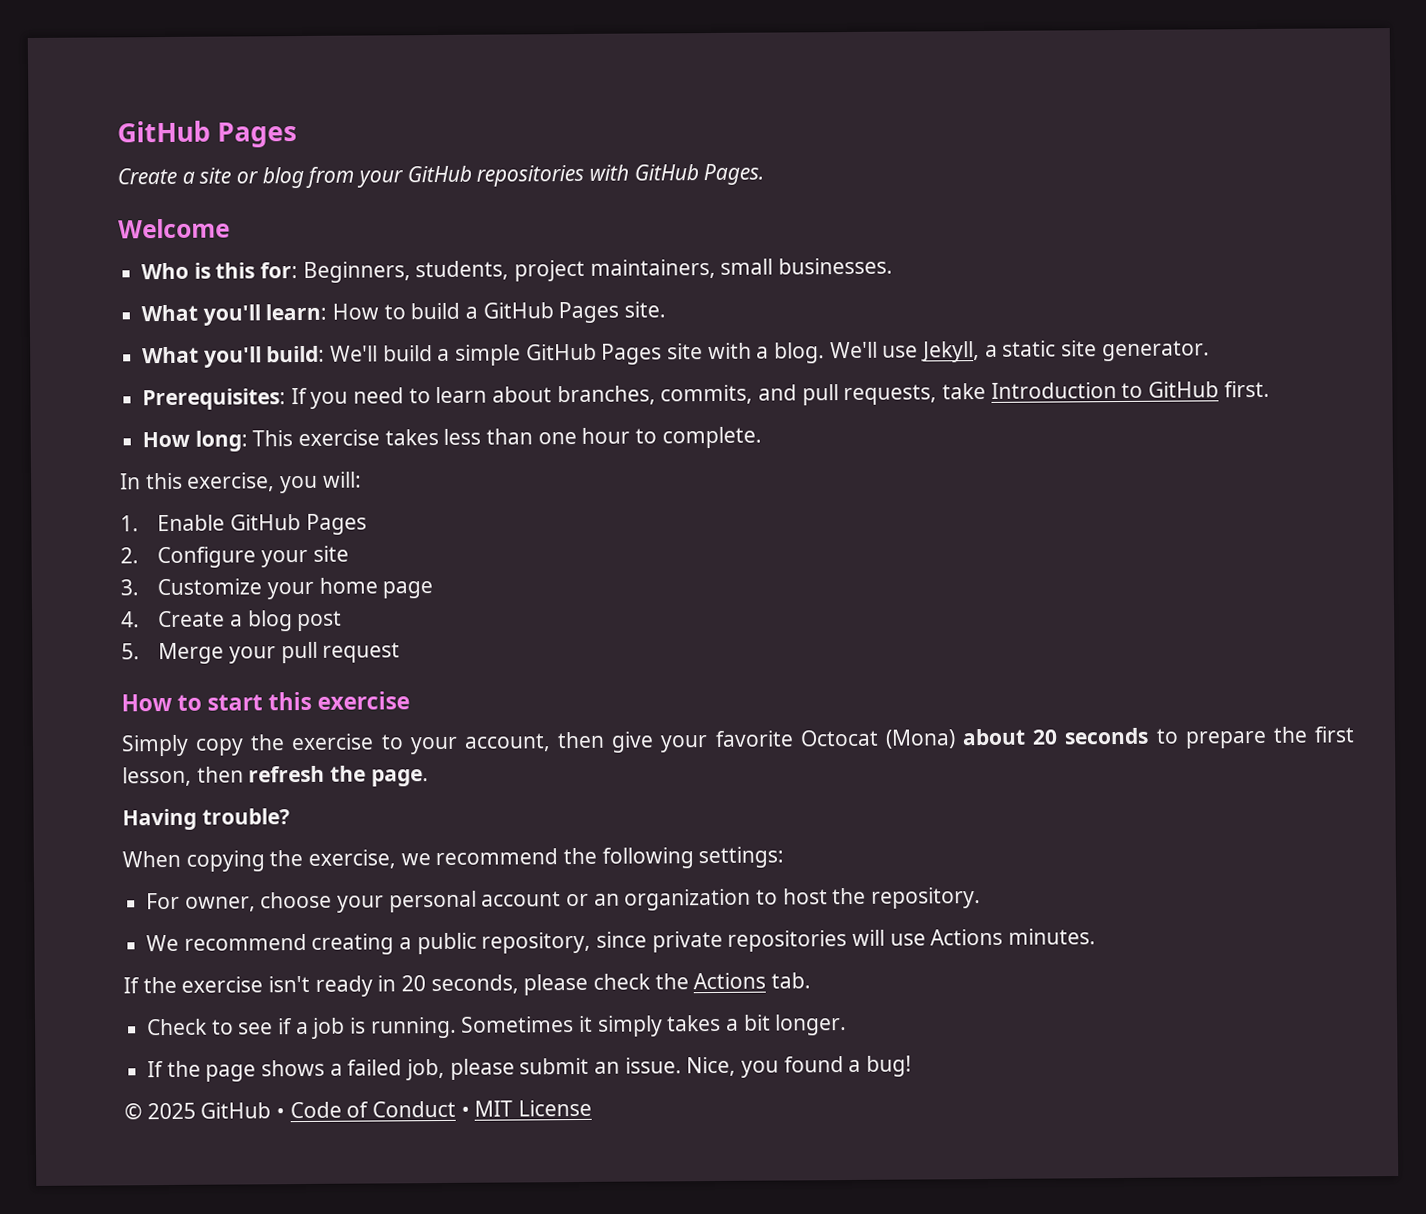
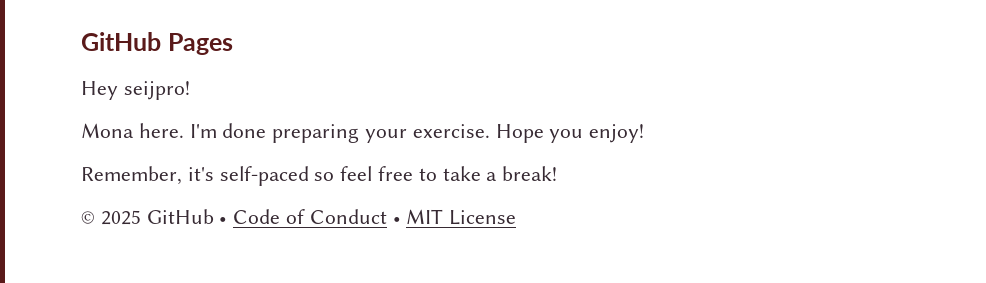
[117,120,298,148] [117,163,765,189] [118,218,230,239] [141,257,894,283] [141,301,667,326] [142,340,1210,368] [142,380,1270,411] [142,426,762,452] [120,471,362,494] [120,513,367,535] [120,545,349,569] [120,577,434,600] [121,610,343,632] [121,641,401,665] [121,691,411,712] [121,726,1355,757] [122,765,429,787] [122,808,290,831] [122,846,785,872] [146,887,982,913] [146,928,1097,955] [123,972,812,997] [147,1014,848,1039] [147,1055,913,1082] GitHub Pages // Create a site or blog from your GitHub repositories with GitHub Pages. // Welcome // Who is this for: Beginners, students, project maintainers, small businesses. // What you'll learn: How to build a GitHub Pages site. // What you'll build: We'll build a simple GitHub Pages site with a blog. We'll use Jekyll, a static site generator. // Prerequisites: If you need to learn about branches, commits, and pull requests, take Introduction to GitHub first. // How long: This exercise takes less than one hour to complete. // In this exercise, you will: // 1. Enable GitHub Pages // 2. Configure your site // 3. Customize your home page // 4. Create a blog post // 5. Merge your pull request // How to start this exercise // Simply copy the exercise to your account, then give your favorite Octocat (Mona) about 20 seconds to prepare the first lesson, then refresh the page. // Having trouble? // When copying the exercise, we recommend the following settings: // For owner, choose your personal account or an organization to host the repository. // We recommend creating a public repository, since private repositories will use Actions minutes. // If the exercise isn't ready in 20 seconds, please check the Actions tab. // Check to see if a job is running. Sometimes it simply takes a bit longer. // If the page shows a failed job, please submit an issue. Nice, you found a bug! -> [81,32,233,55] [81,81,190,100] [81,123,645,143] [81,166,558,186] GitHub Pages // Hey seijpro! // Mona here. I'm done preparing your exercise. Hope you enjoy! // Remember, it's self-paced so feel free to take a break!

